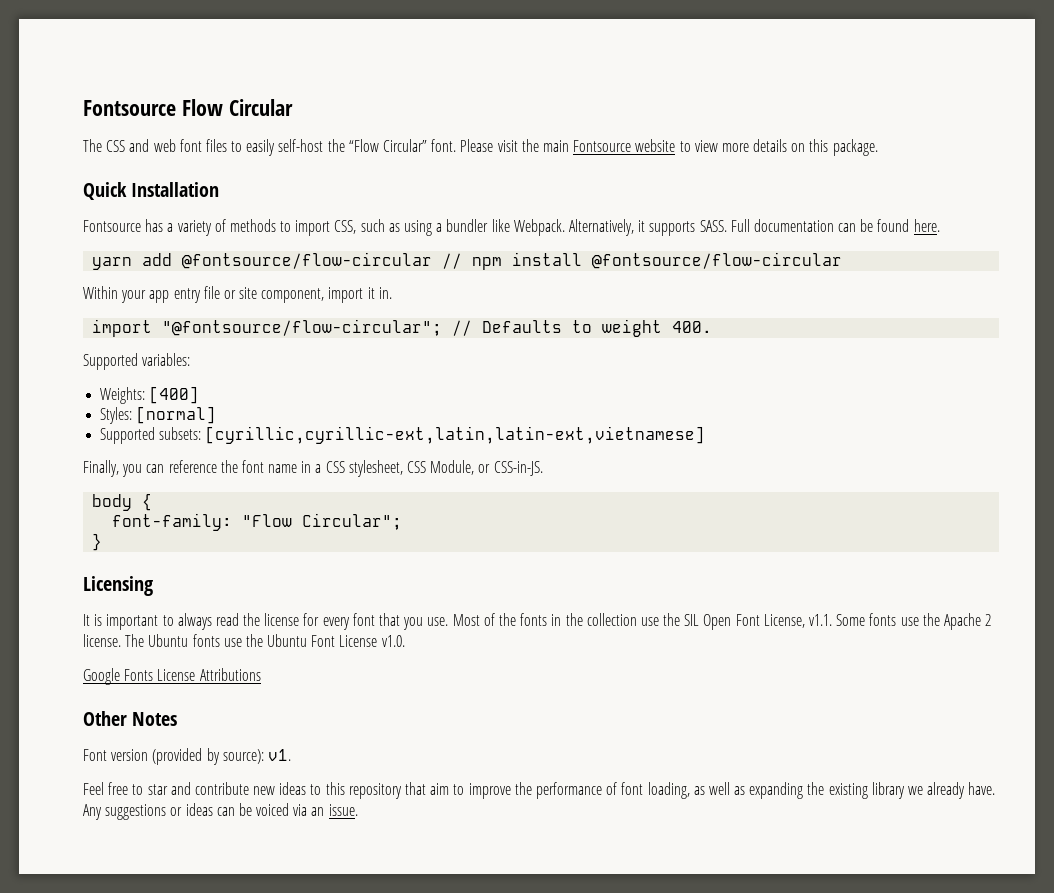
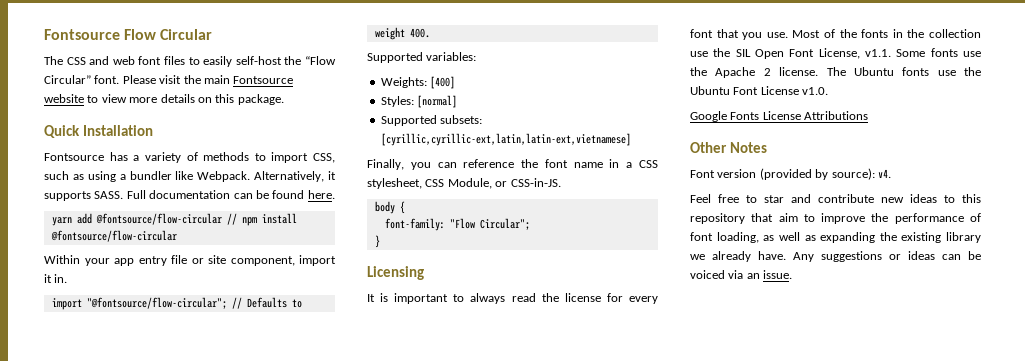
[267,749,291,761] v1. -> [877,169,891,178] v4.

